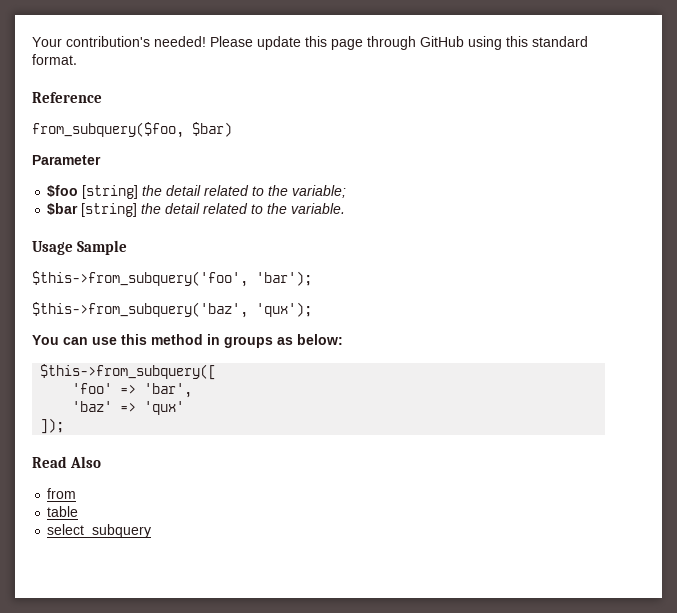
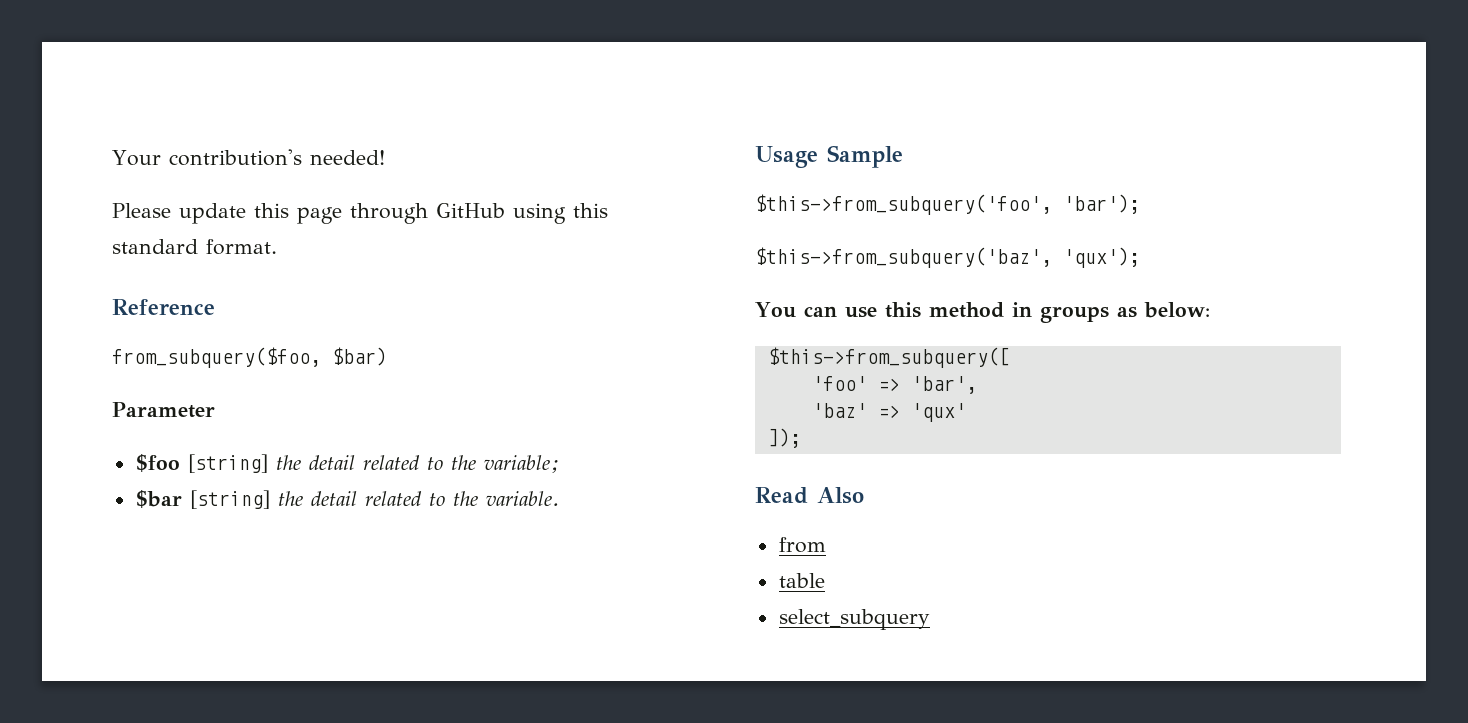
(206, 41) none -> (385, 157) //

